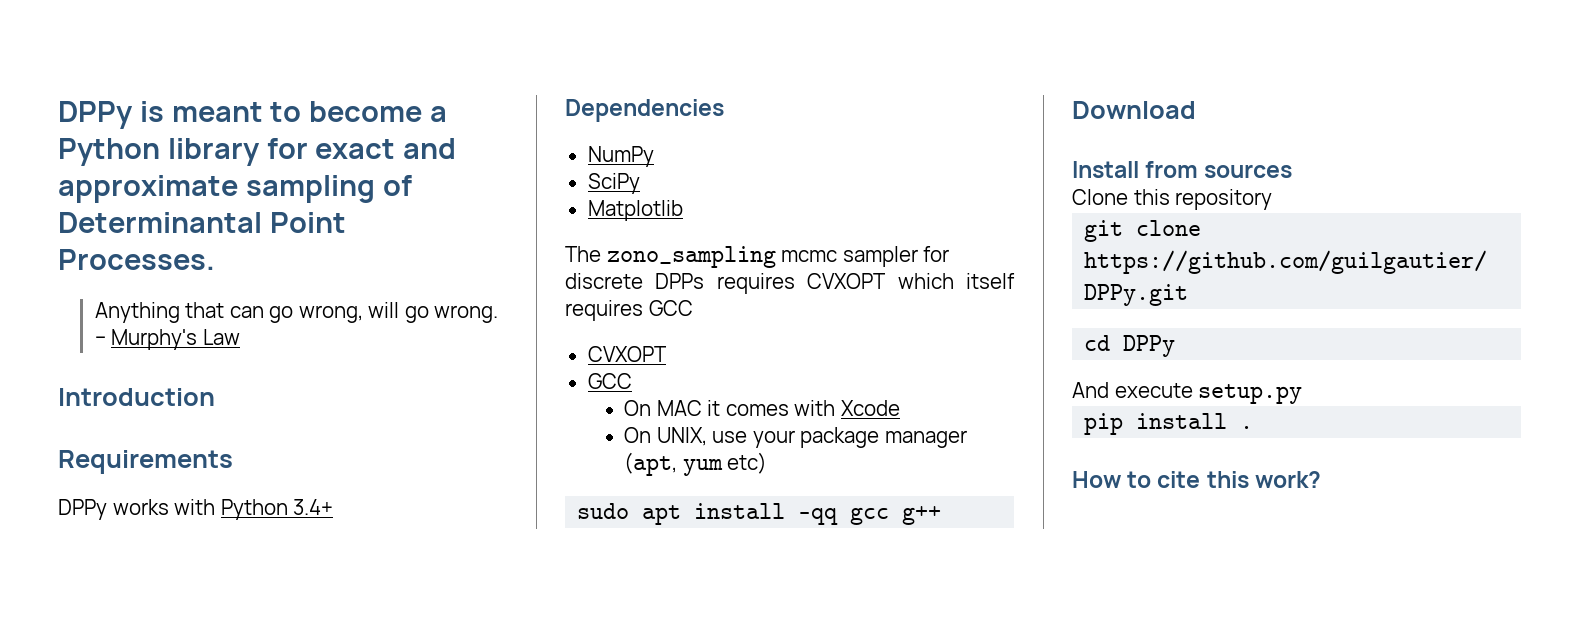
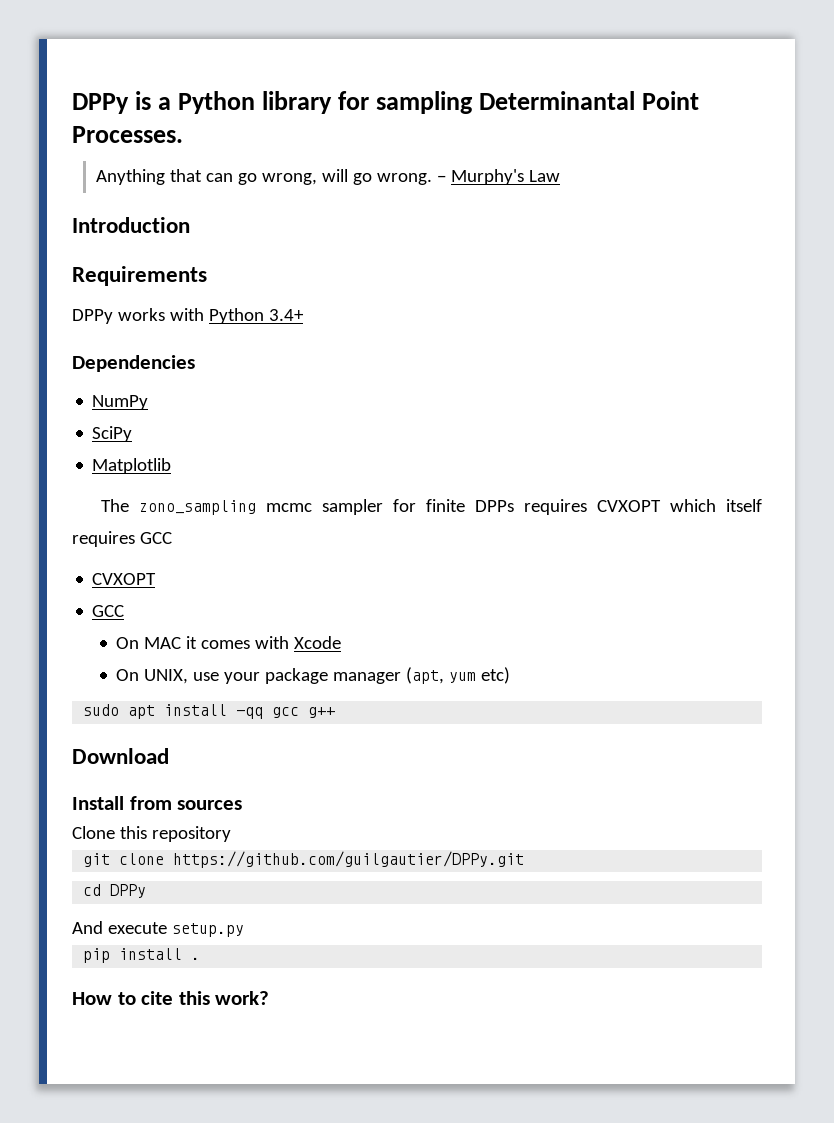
[171,101,423,122] meant to become -> (152, 100) none
[315,138,457,159] [58,175,412,203] exact and approximate sampling of -> [376,91,474,114] sampling
[565,273,643,289] discrete -> [425,499,465,512] finite

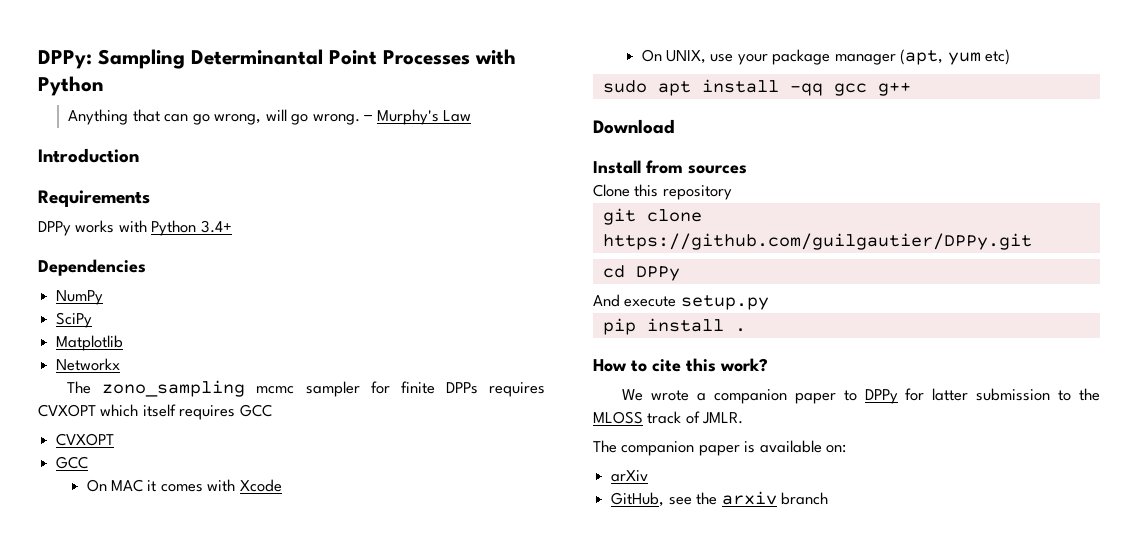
[72,91,700,114] [72,126,183,143] DPPy is a Python library for sampling Determinantal Point Processes. -> [38,49,516,69] [38,76,104,96] DPPy: Sampling Determinantal Point Processes with Python
(172, 466) none -> [56,358,121,371] // Networkx
(270, 998) none -> [622,388,1100,404] [593,411,744,424] [593,440,847,456] [611,470,649,482] [611,491,828,507] // We wrote a companion paper to DPPy for latter submission to the MLOSS track of JMLR. // The companion paper is available on: // arXiv // GitHub, see the arxiv branch

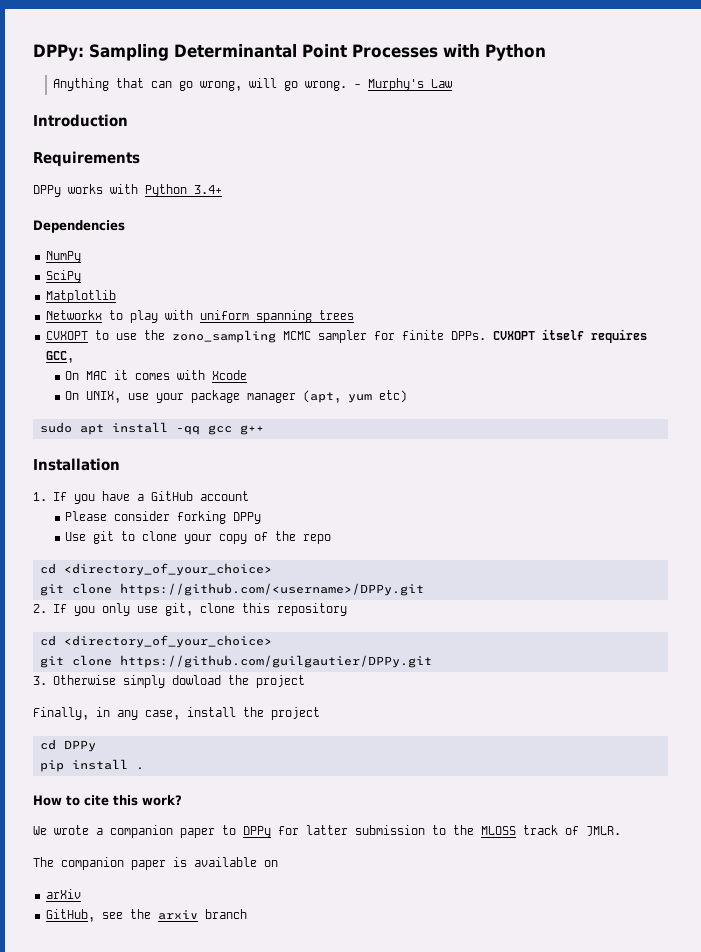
[67,380,545,397] [38,404,272,420] [56,433,115,446] [56,456,89,469] // The zono_sampling mcmc sampler for finite DPPs requires CVXOPT which itself requires GCC // CVXOPT // GCC -> [108,310,354,323] [45,329,647,343] [45,351,74,363] to play with uniform spanning trees // CVXOPT to use the zono_sampling MCMC sampler for finite DPPs. CVXOPT itself requires GCC,
[593,119,675,134] [593,160,747,174] [593,184,630,197] Download // Install from sources // Clone -> [33,458,120,471] [33,491,249,504] [65,511,262,524] [65,531,332,544] [39,563,272,576] [39,583,424,596] [33,603,235,616] Installation // 1. If you have a GitHub account // Please consider forking DPPy // Use git to clone your copy of the repo // cd <directory_of_your_choice> // git clone https://github.com/<username>/DPPy.git // 2. If you only use git, clone
(732, 192) none -> [39,635,272,648] // cd <directory_of_your_choice>
(1032, 241) none -> [33,675,305,688] [33,707,320,720] // 3. Otherwise simply dowload the project // Finally, in any case, install the project
[593,294,769,310] // And execute setup.py -> (96, 746) none
[826,444,847,453] on: -> [264,860,278,867] on

